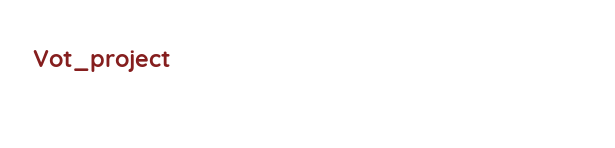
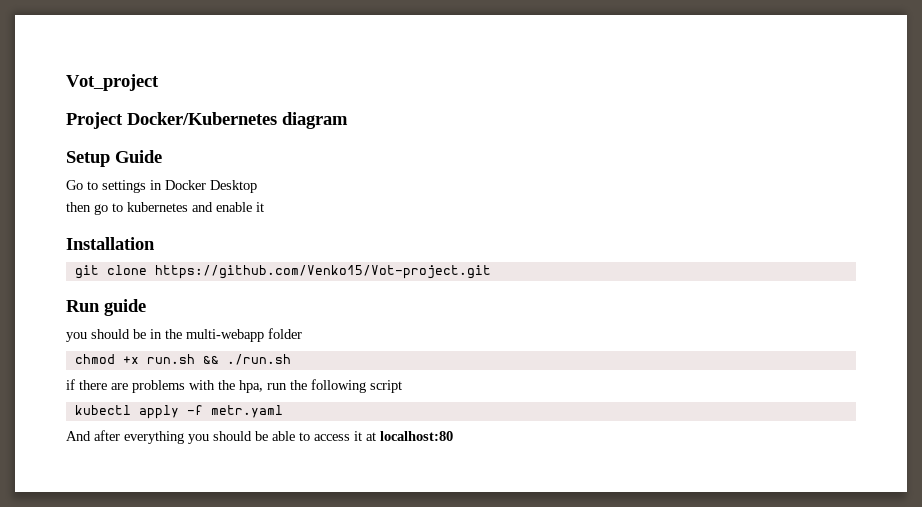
(171, 61) none -> [66,112,348,129] [66,150,162,167] [66,180,257,193] [66,202,264,215] [66,237,155,250] [74,265,491,279] [66,299,146,316] [66,328,302,342] [74,354,291,365] [66,379,402,393] [74,405,283,419] [66,430,453,444] // Project Docker/Kubernetes diagram // Setup Guide // Go to settings in Docker Desktop // then go to kubernetes and enable it // Installation // git clone https://github.com/Venko15/Vot-project.git // Run guide // you should be in the multi-webapp folder // chmod +x run.sh && ./run.sh // if there are problems with the hpa, run the following script // kubectl apply -f metr.yaml // And after everything you should be able to access it at localhost:80

